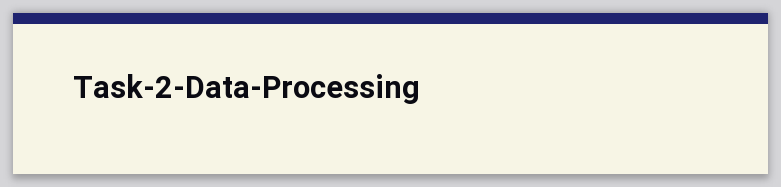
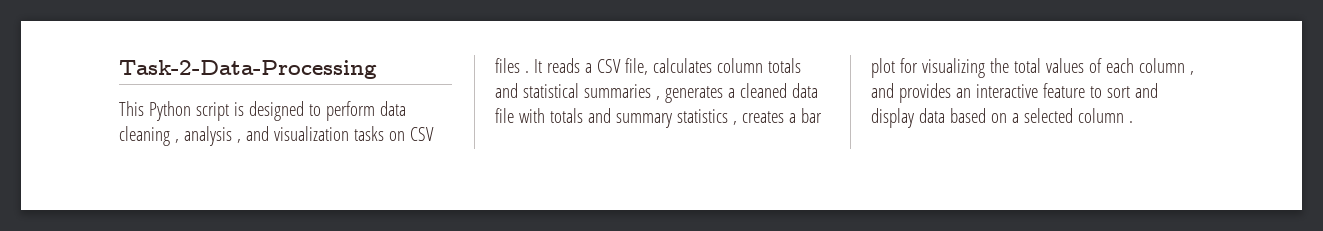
(420, 89) none -> [119,101,406,121] [119,126,434,146] [495,58,801,75] [495,83,818,103] [495,108,822,128] [871,58,1194,78] [871,83,1158,103] [871,108,1133,128] // This Python script is designed to perform data cleaning , analysis , and visualization tasks on CSV files . It reads a CSV file, calculates column totals and statistical summaries , generates a cleaned data file with totals and summary statistics , creates a bar plot for visualizing the total values of each column , and provides an interactive feature to sort and display data based on a selected column .

